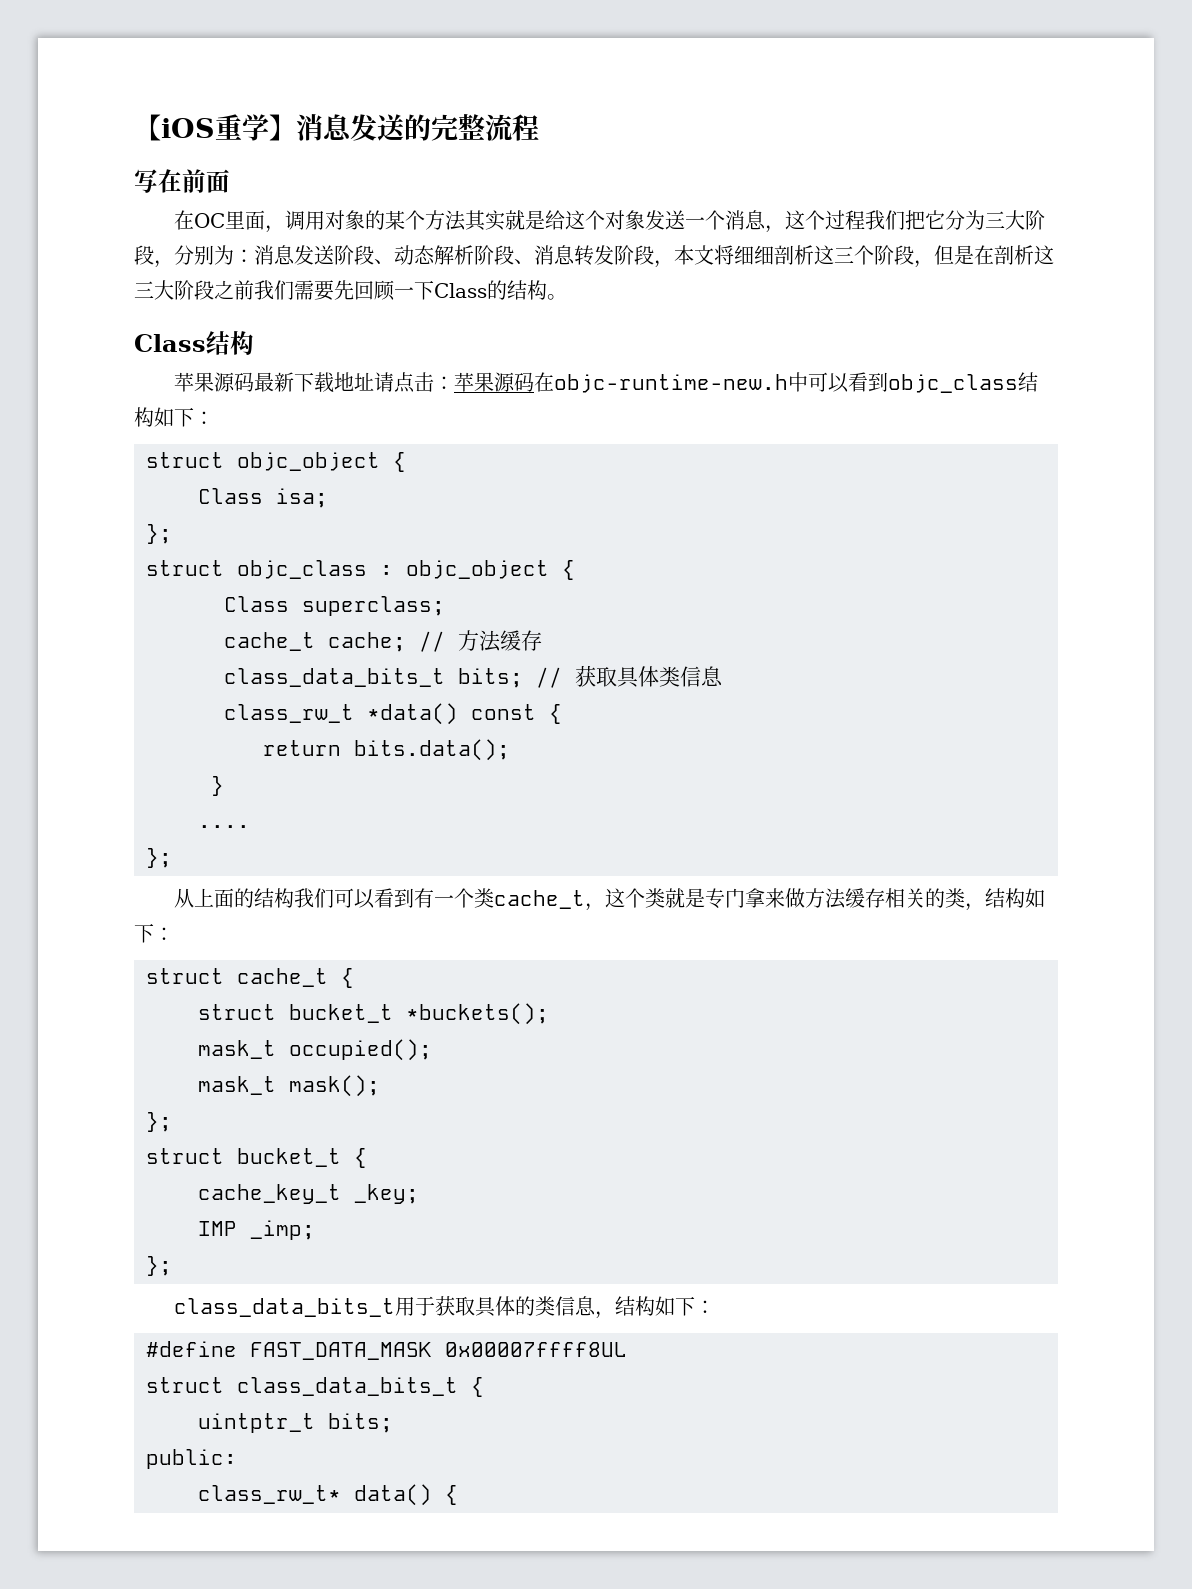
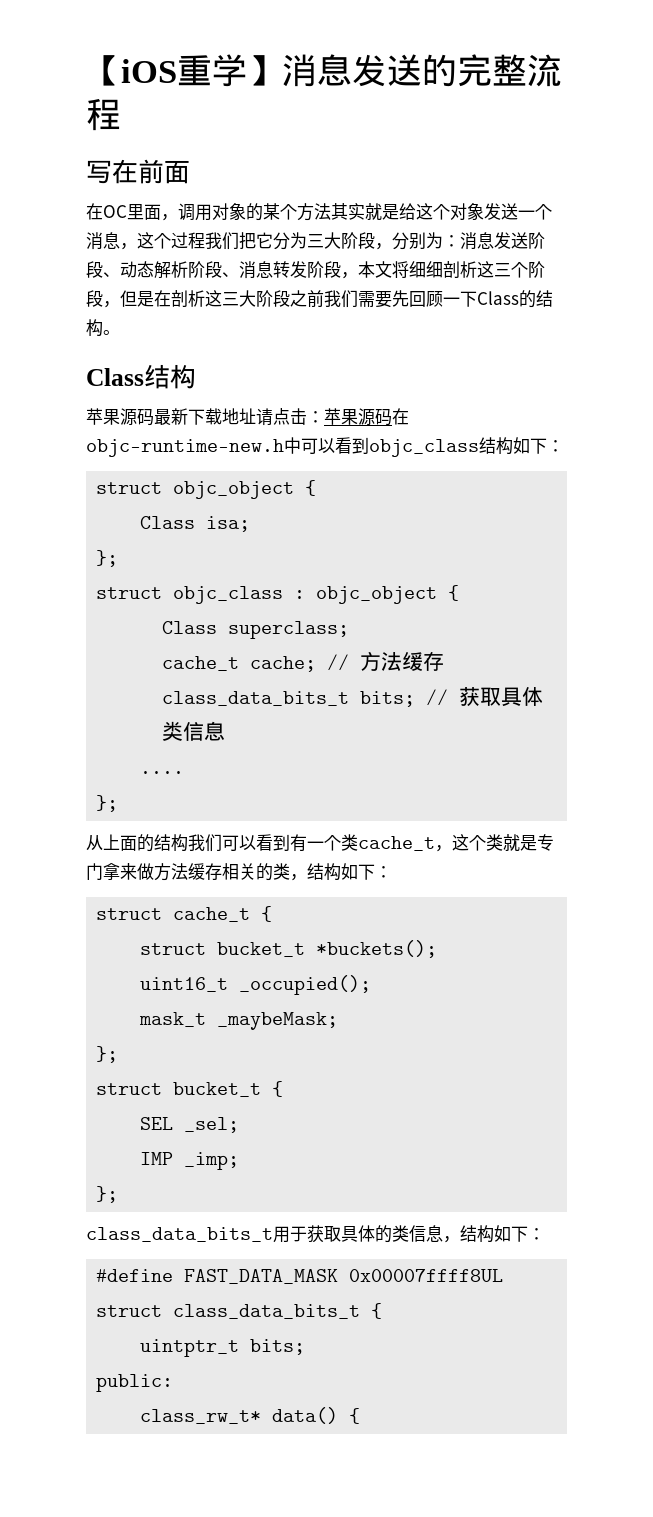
[224,703,562,725] [263,739,510,761] [211,776,224,796] // class_rw_t *data() const { // return bits.data(); // } -> (226, 731) none
[198,1039,432,1061] [198,1075,380,1097] mask_t occupied(); // mask_t mask(); -> [140,975,372,995] [139,1012,339,1030] uint16_t _occupied(); // mask_t _maybeMask;
[198,1184,419,1204] cache_key_t _key; -> [140,1117,240,1133] SEL _sel;

